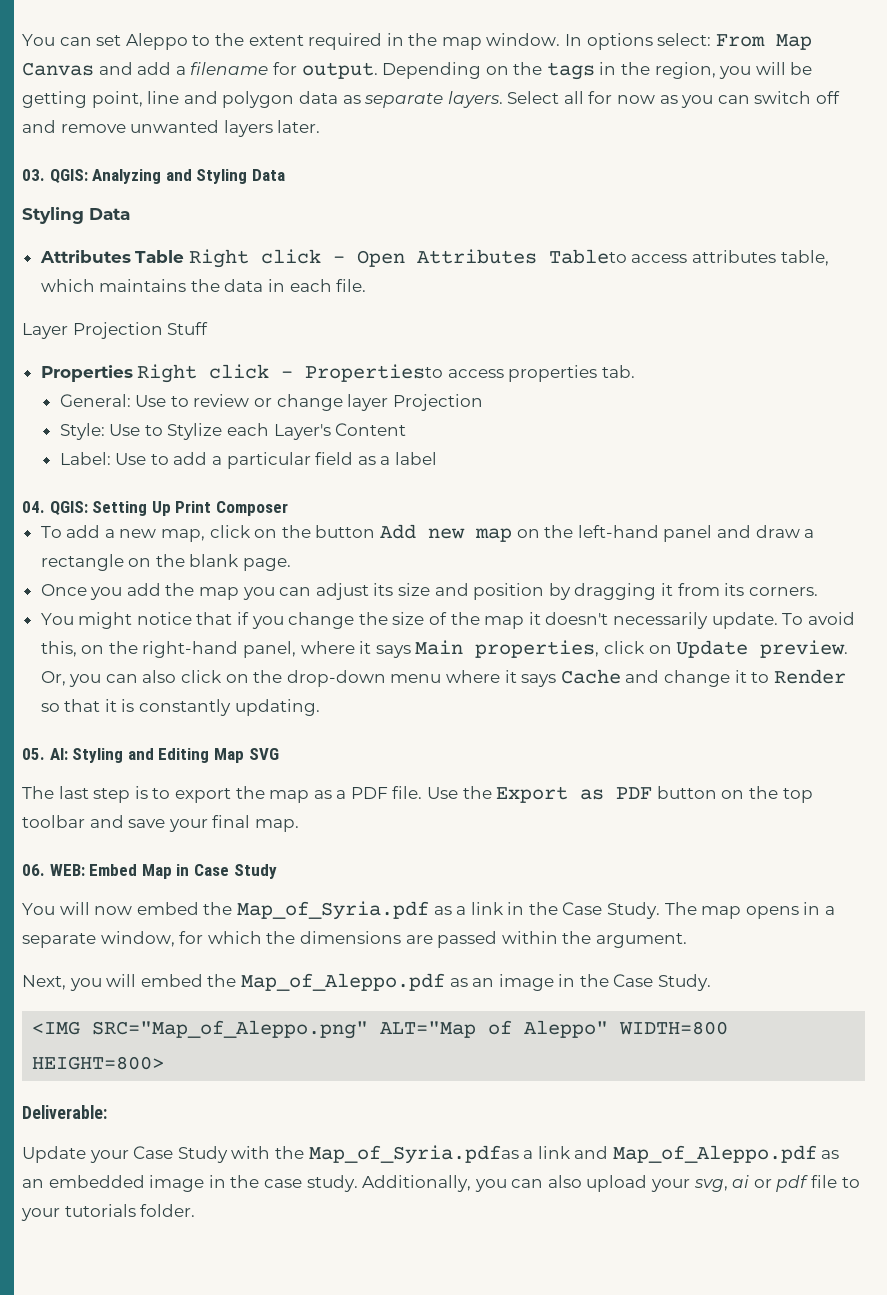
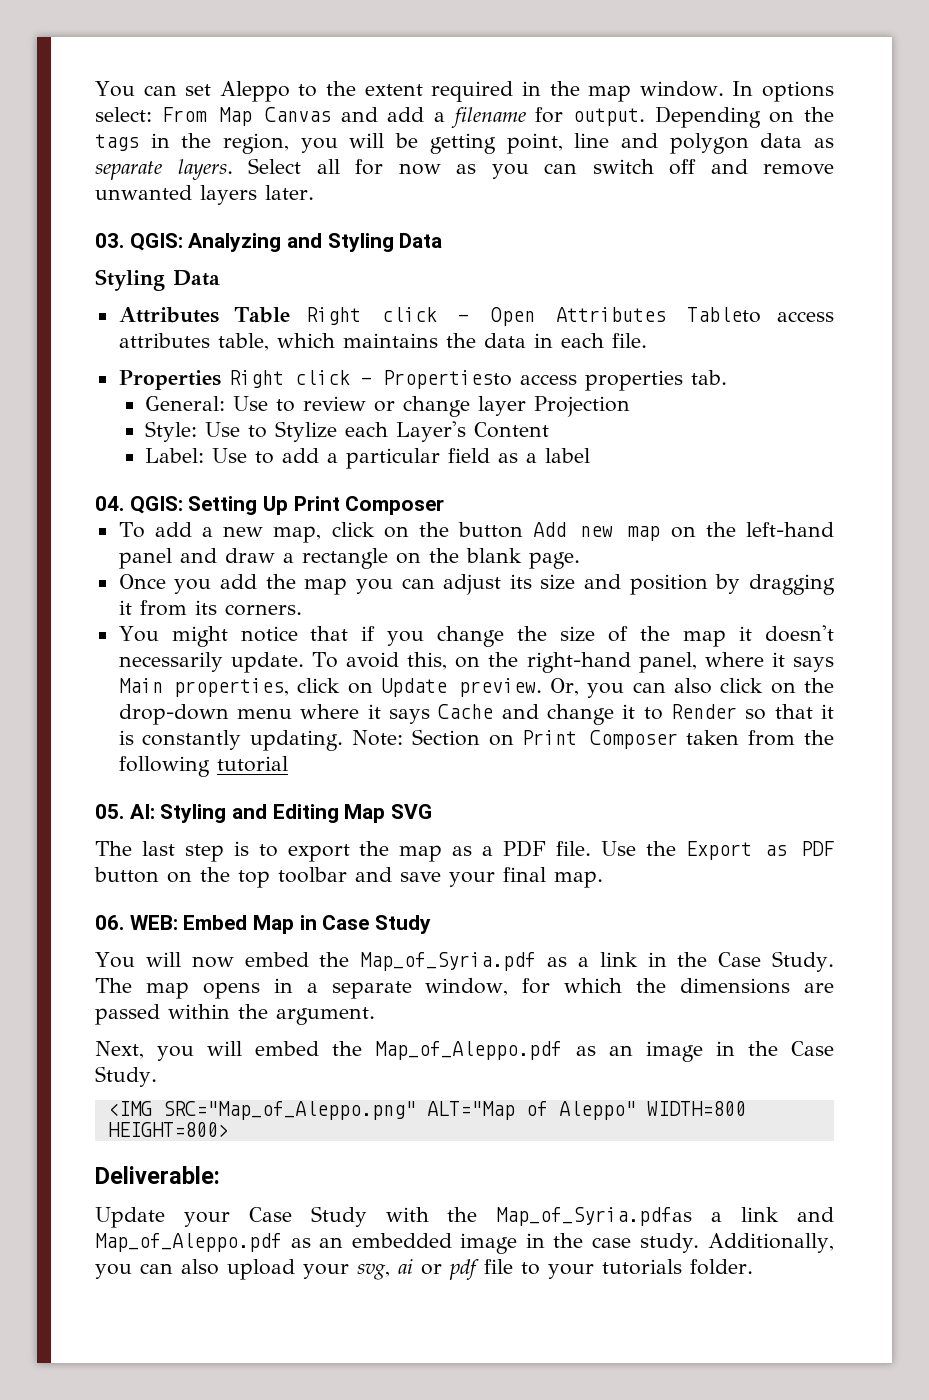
[22,322,209,339] // Layer Projection Stuff -> (647, 340) none
(320, 707) none -> [352,729,834,749] [118,756,288,777] Note: Section on Print Composer taken from the following tutorial

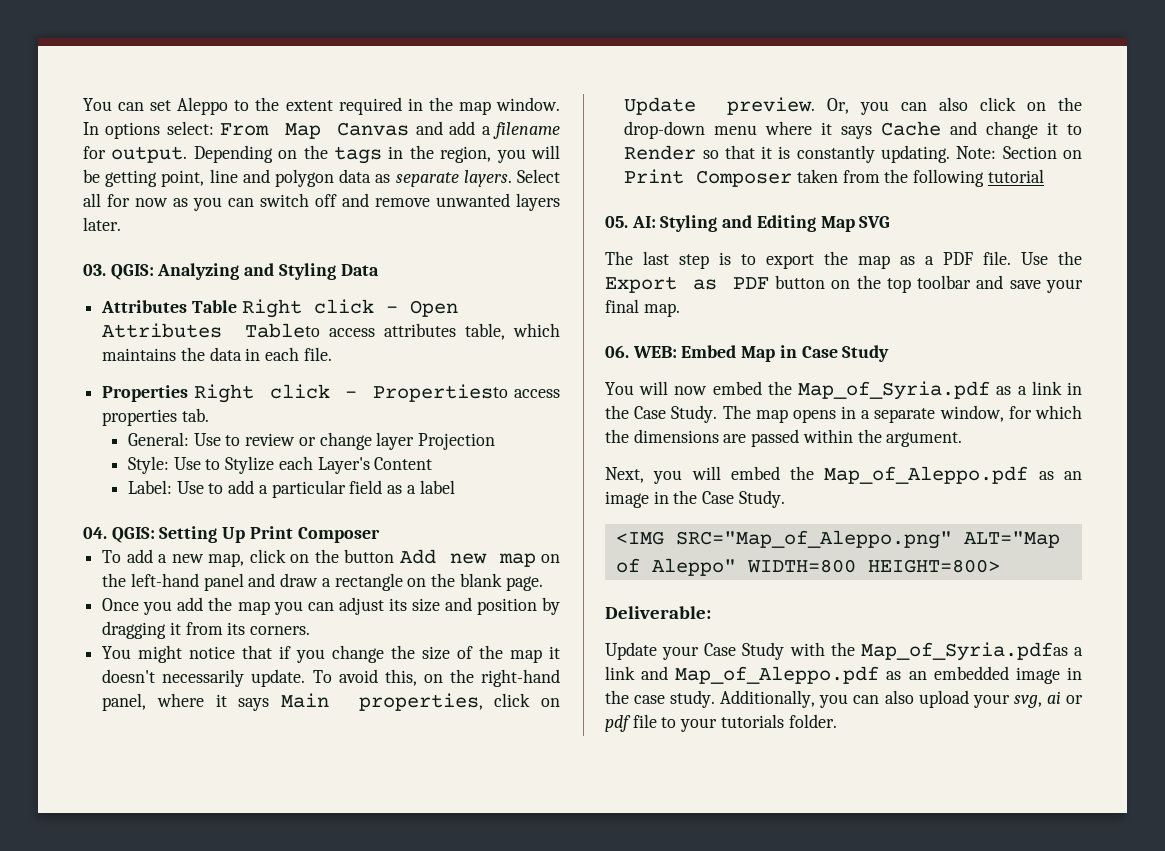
[95,269,220,291] // Styling Data -> (379, 270) none

